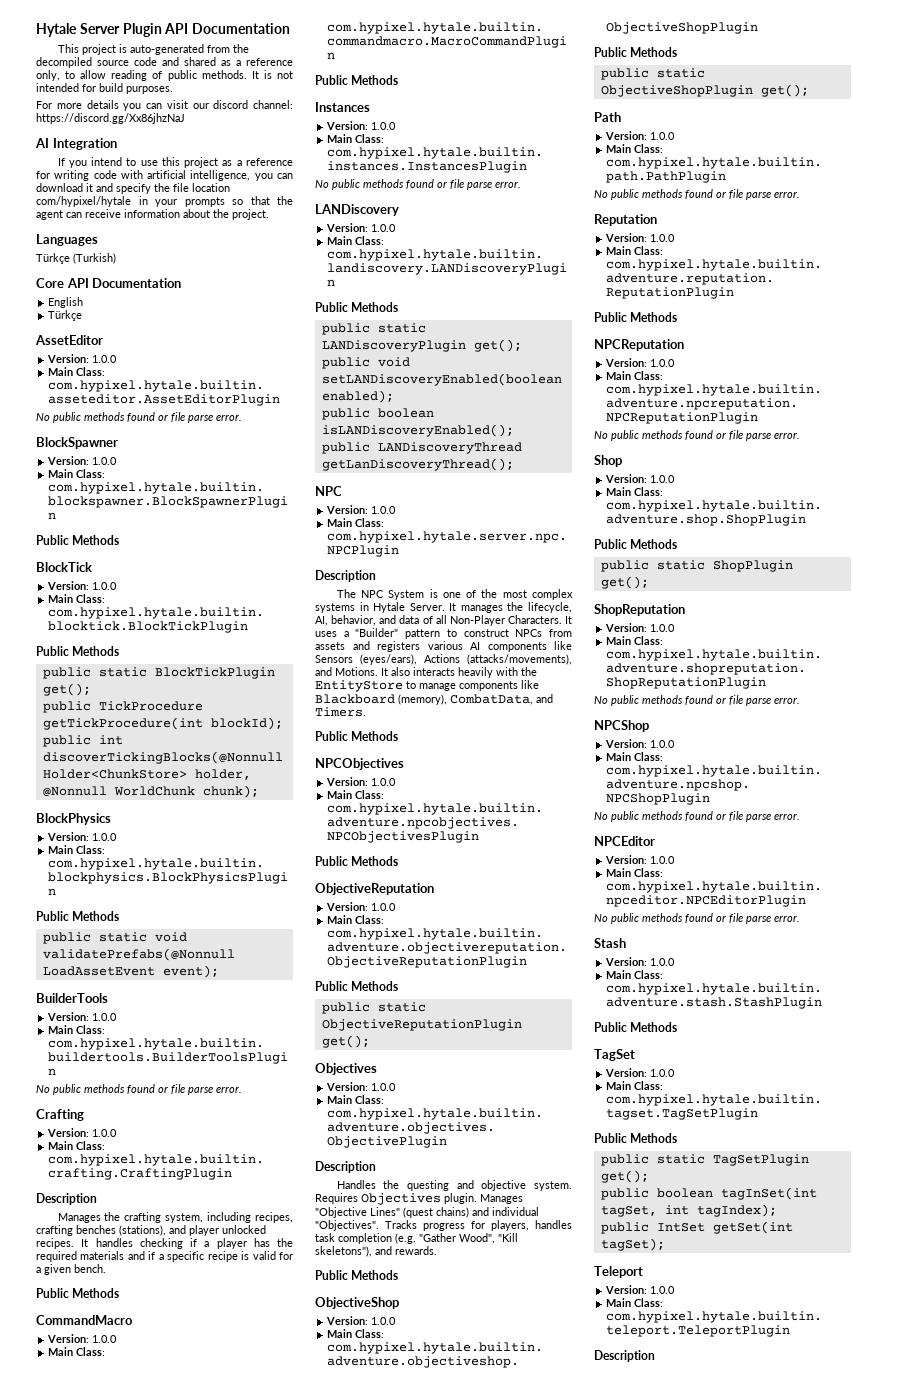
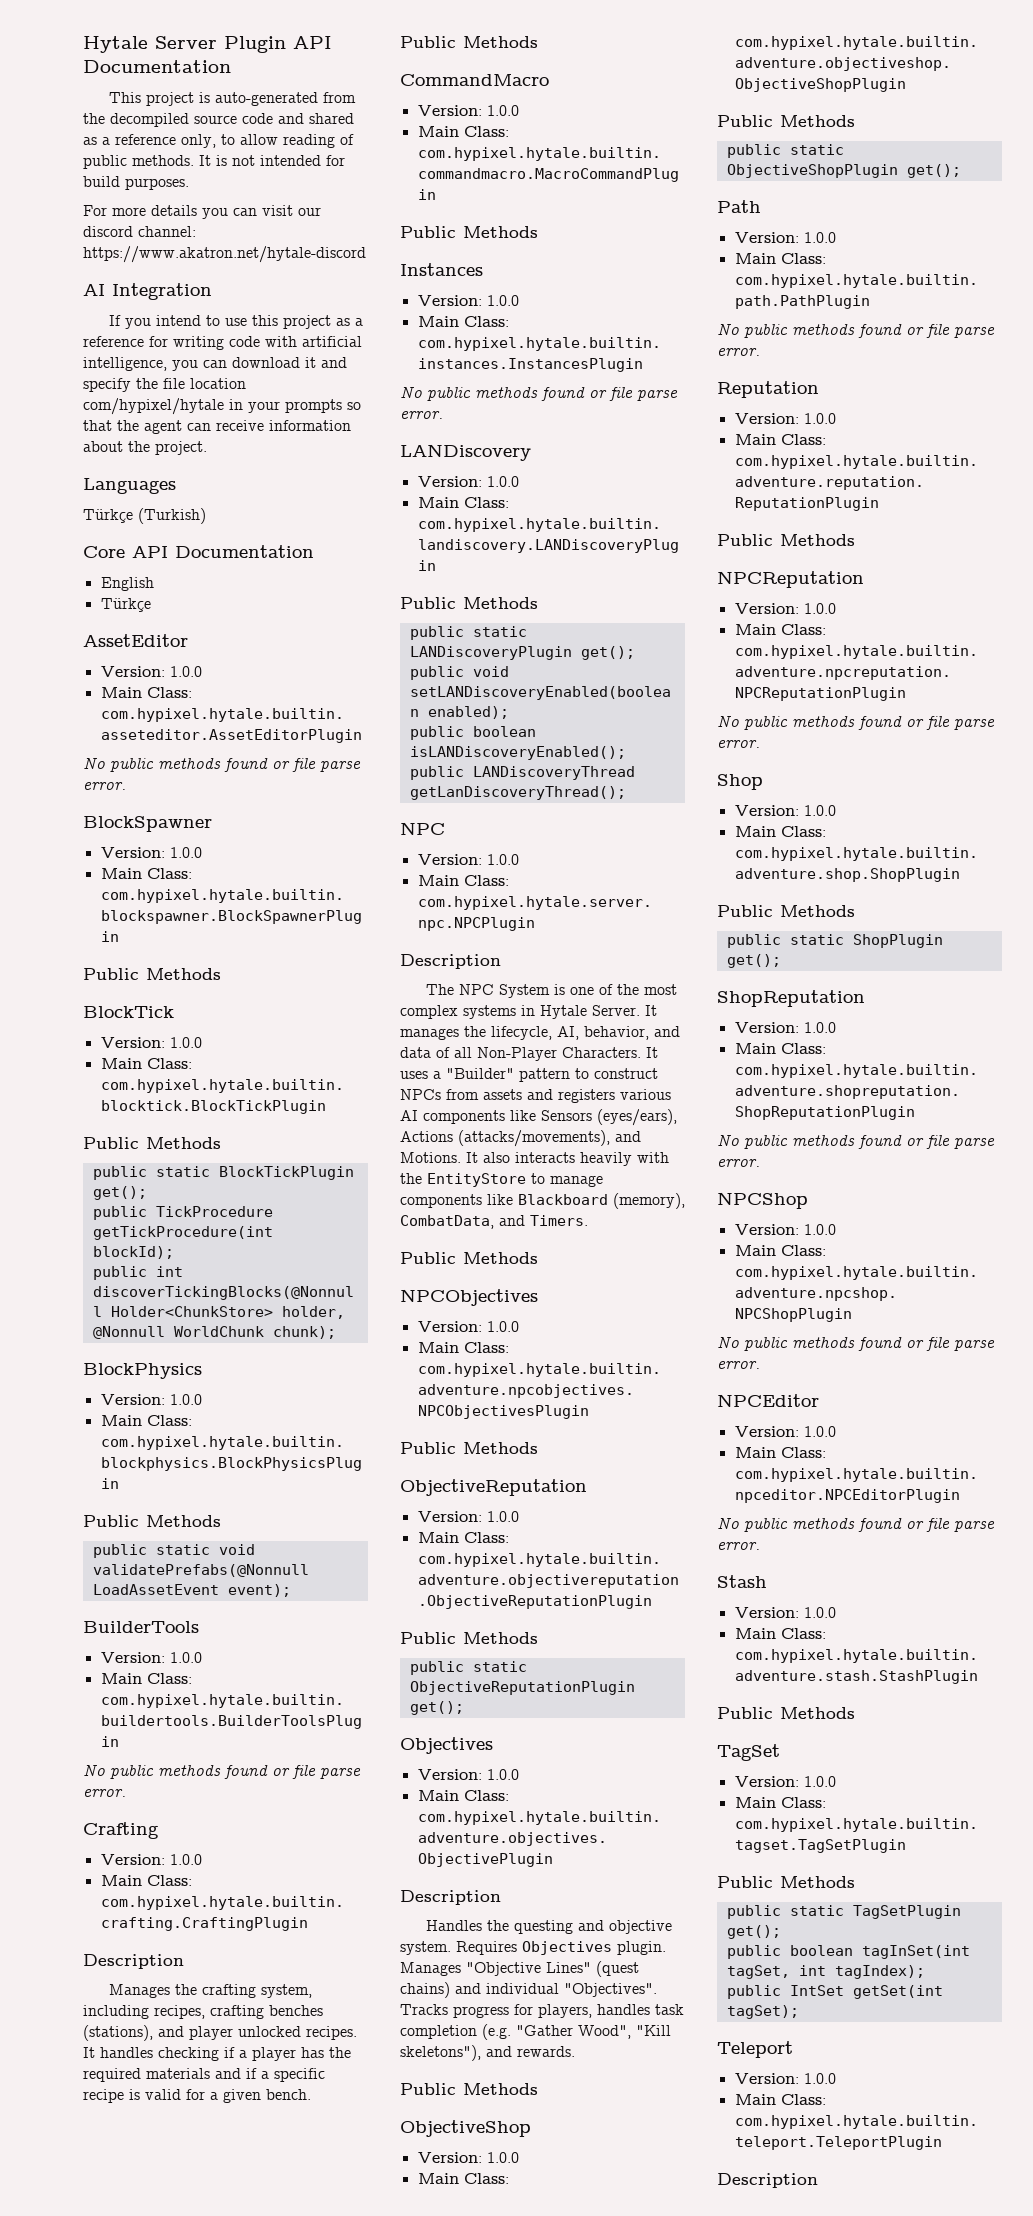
[36,113,185,124] https://discord.gg/Xx86jhzNaJ -> [83,246,366,263] https://www.akatron.net/hytale-discord

